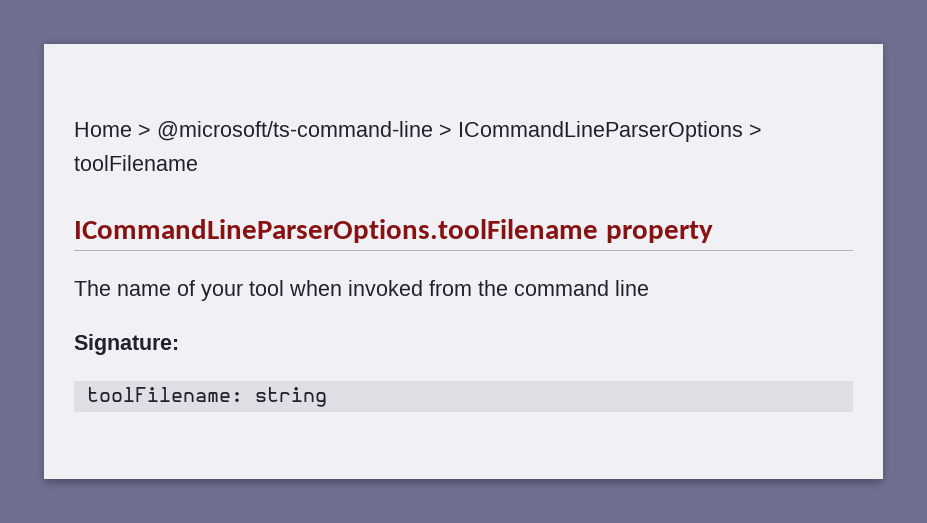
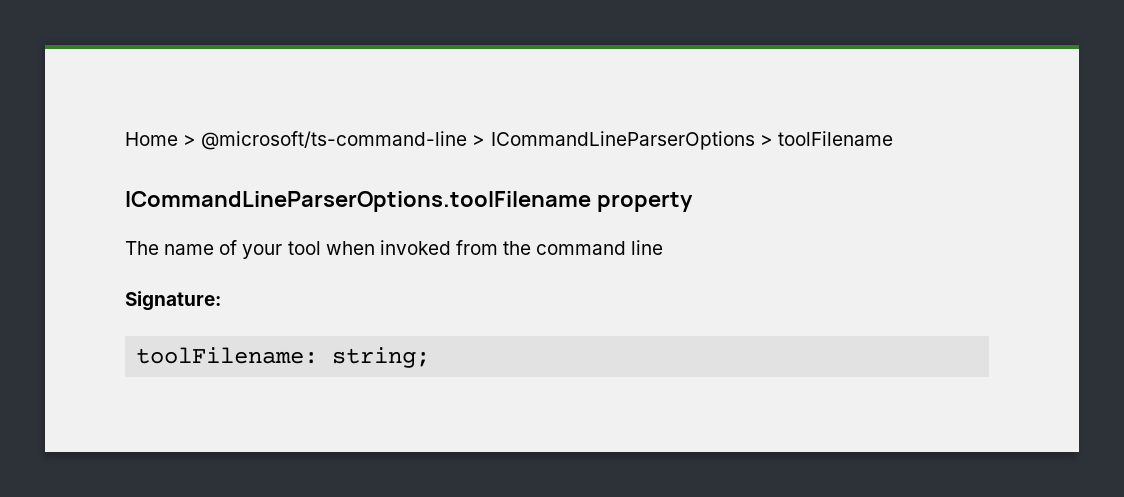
[254,387,327,407] string -> [332,347,431,368] string;

